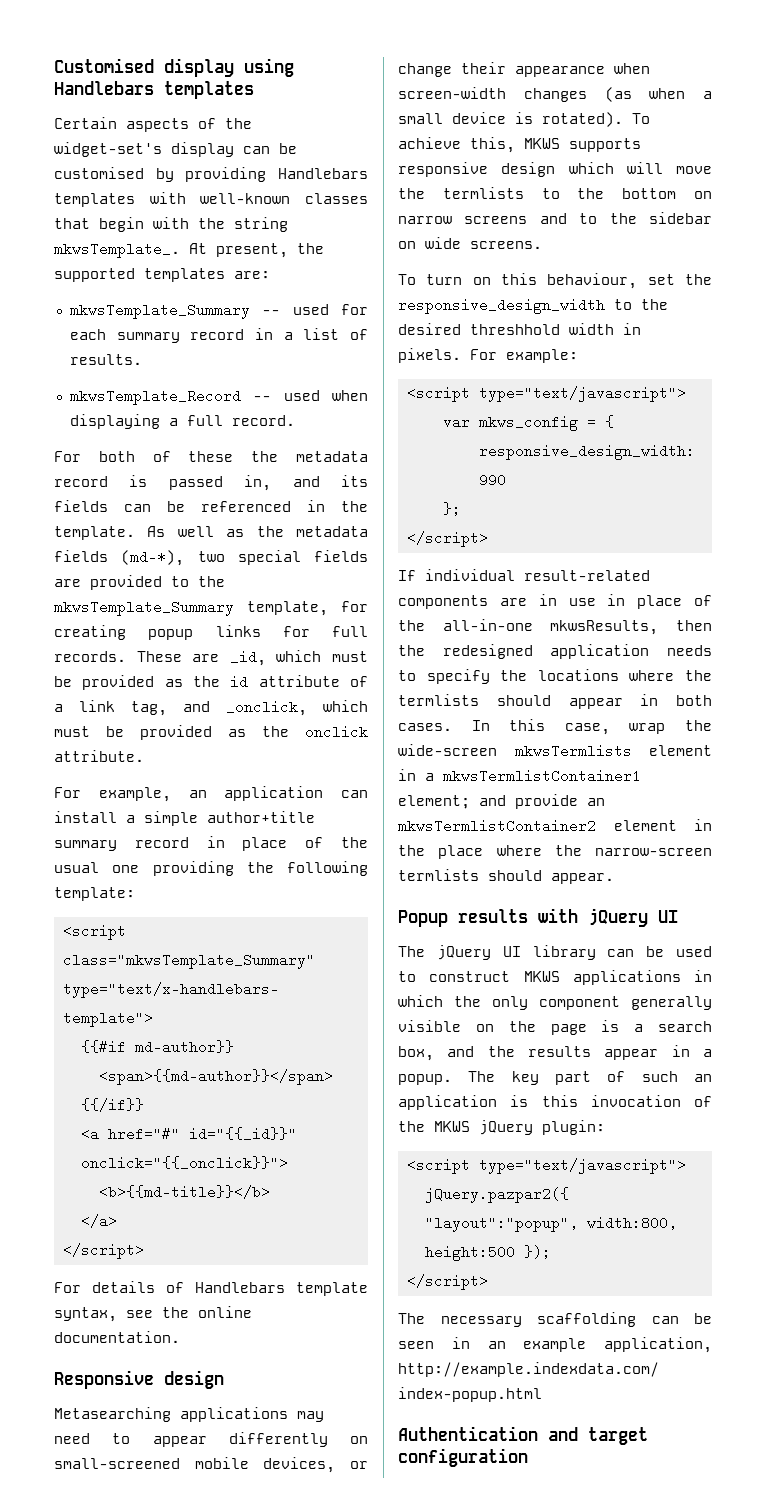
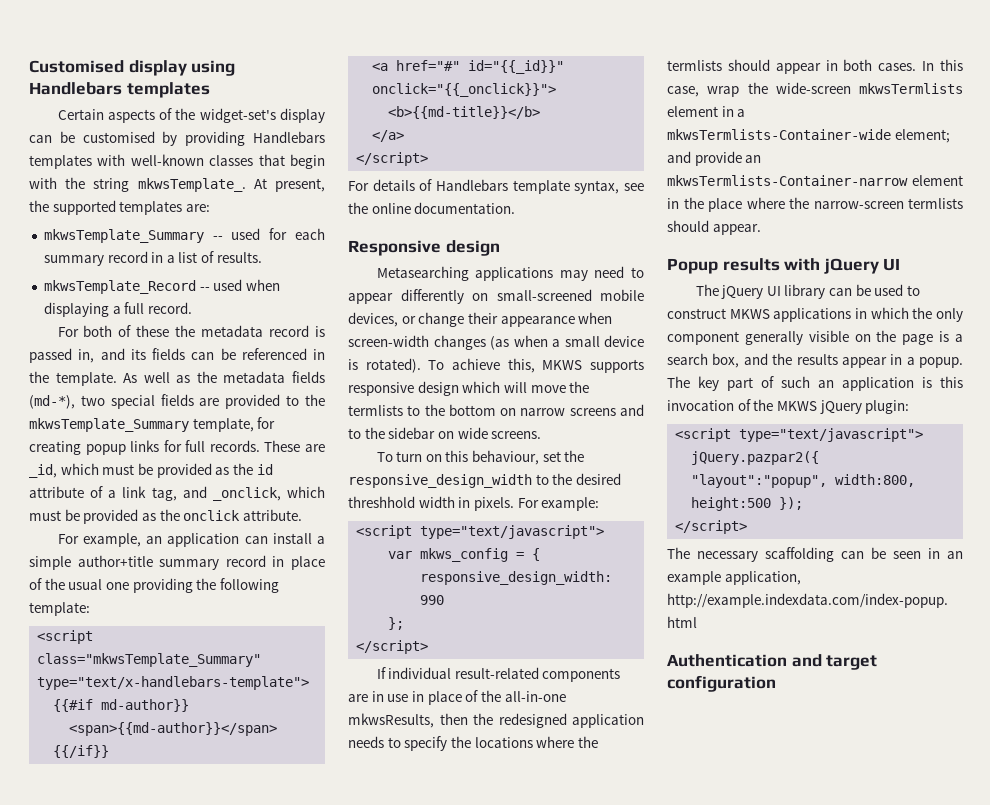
[443,769,641,783] mkwsTermlistContainer1 -> [667,129,891,140] mkwsTermlists-Container-wide
[398,819,596,833] mkwsTermlistContainer2 -> [667,175,908,186] mkwsTermlists-Container-narrow

